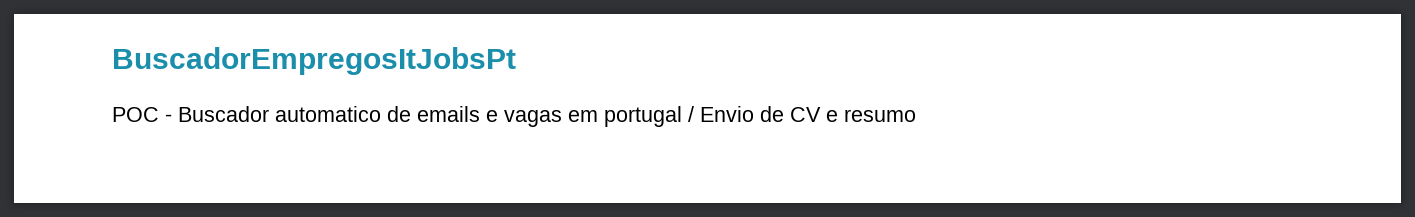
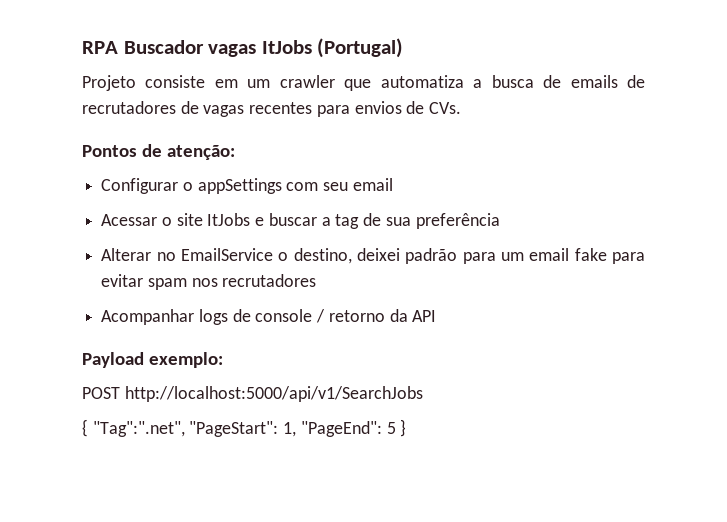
[112,47,516,75] [112,106,916,127] BuscadorEmpregosItJobsPt // POC - Buscador automatico de emails e vagas em portugal / Envio de CV e resumo -> [82,38,404,58] [82,75,645,91] [82,101,462,117] [82,144,235,160] [101,178,393,194] [101,213,500,229] [101,248,645,264] [101,274,317,290] [101,309,437,325] [82,352,223,368] [82,386,423,402] [82,419,407,437] RPA Buscador vagas ItJobs (Portugal) // Projeto consiste em um crawler que automatiza a busca de emails de recrutadores de vagas recentes para envios de CVs. // Pontos de atenção: // Configurar o appSettings com seu email // Acessar o site ItJobs e buscar a tag de sua preferência // Alterar no EmailService o destino, deixei padrão para um email fake para evitar spam nos recrutadores // Acompanhar logs de console / retorno da API // Payload exemplo: // POST http://localhost:5000/api/v1/SearchJobs // { "Tag":".net", "PageStart": 1, "PageEnd": 5 }

